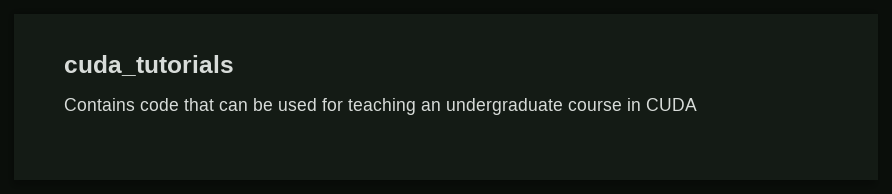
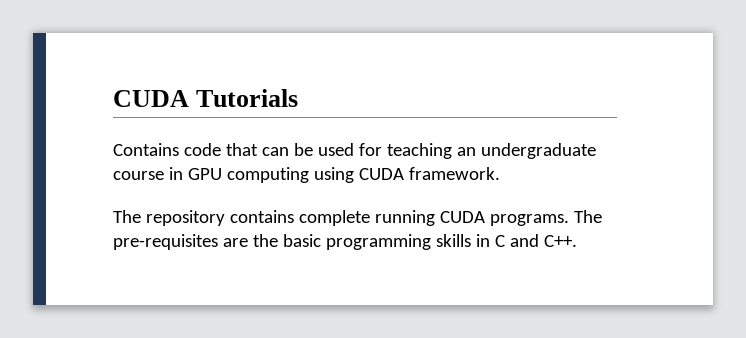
[64,55,234,76] cuda_tutorials -> [113,89,299,107] CUDA Tutorials
[646,98,697,111] CUDA -> [187,167,500,183] [113,210,602,226] [113,234,577,250] GPU computing using CUDA framework. // The repository contains complete running CUDA programs. The pre-requisites are the basic programming skills in C and C++.

